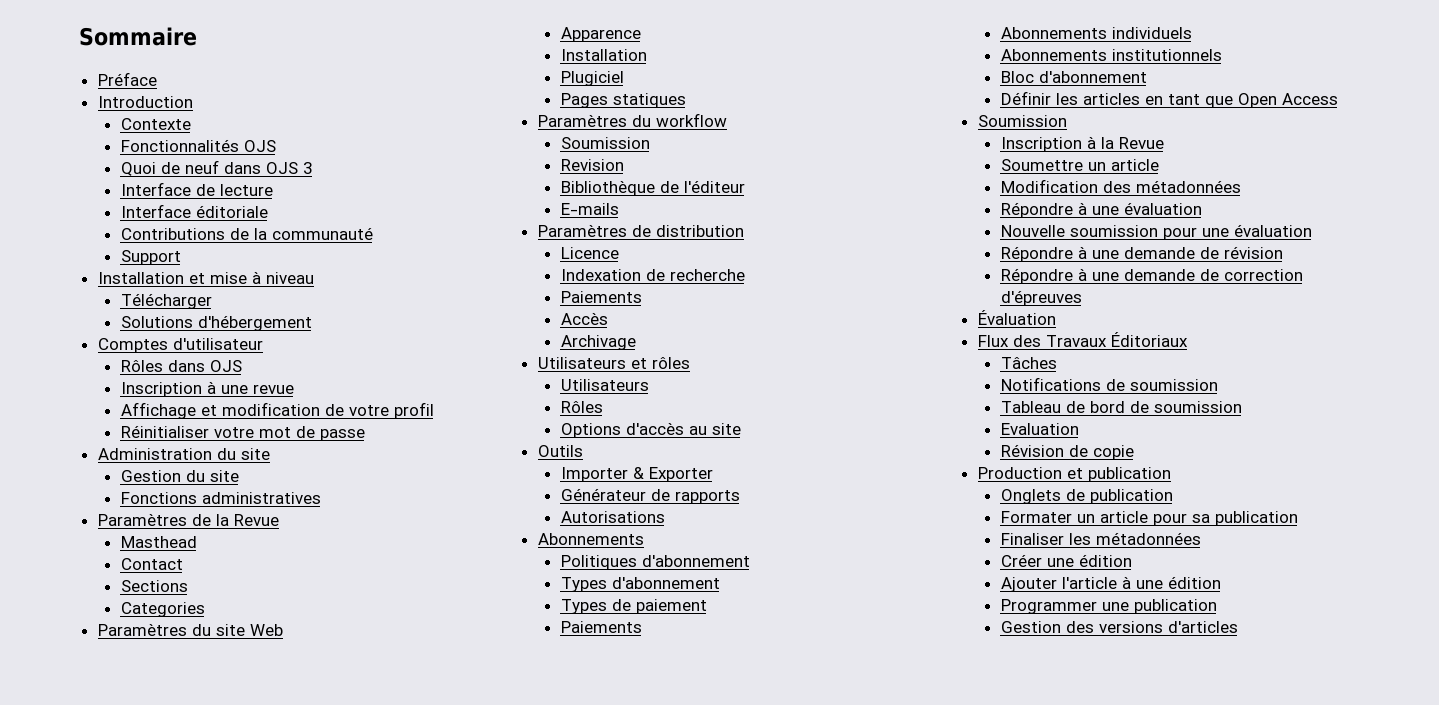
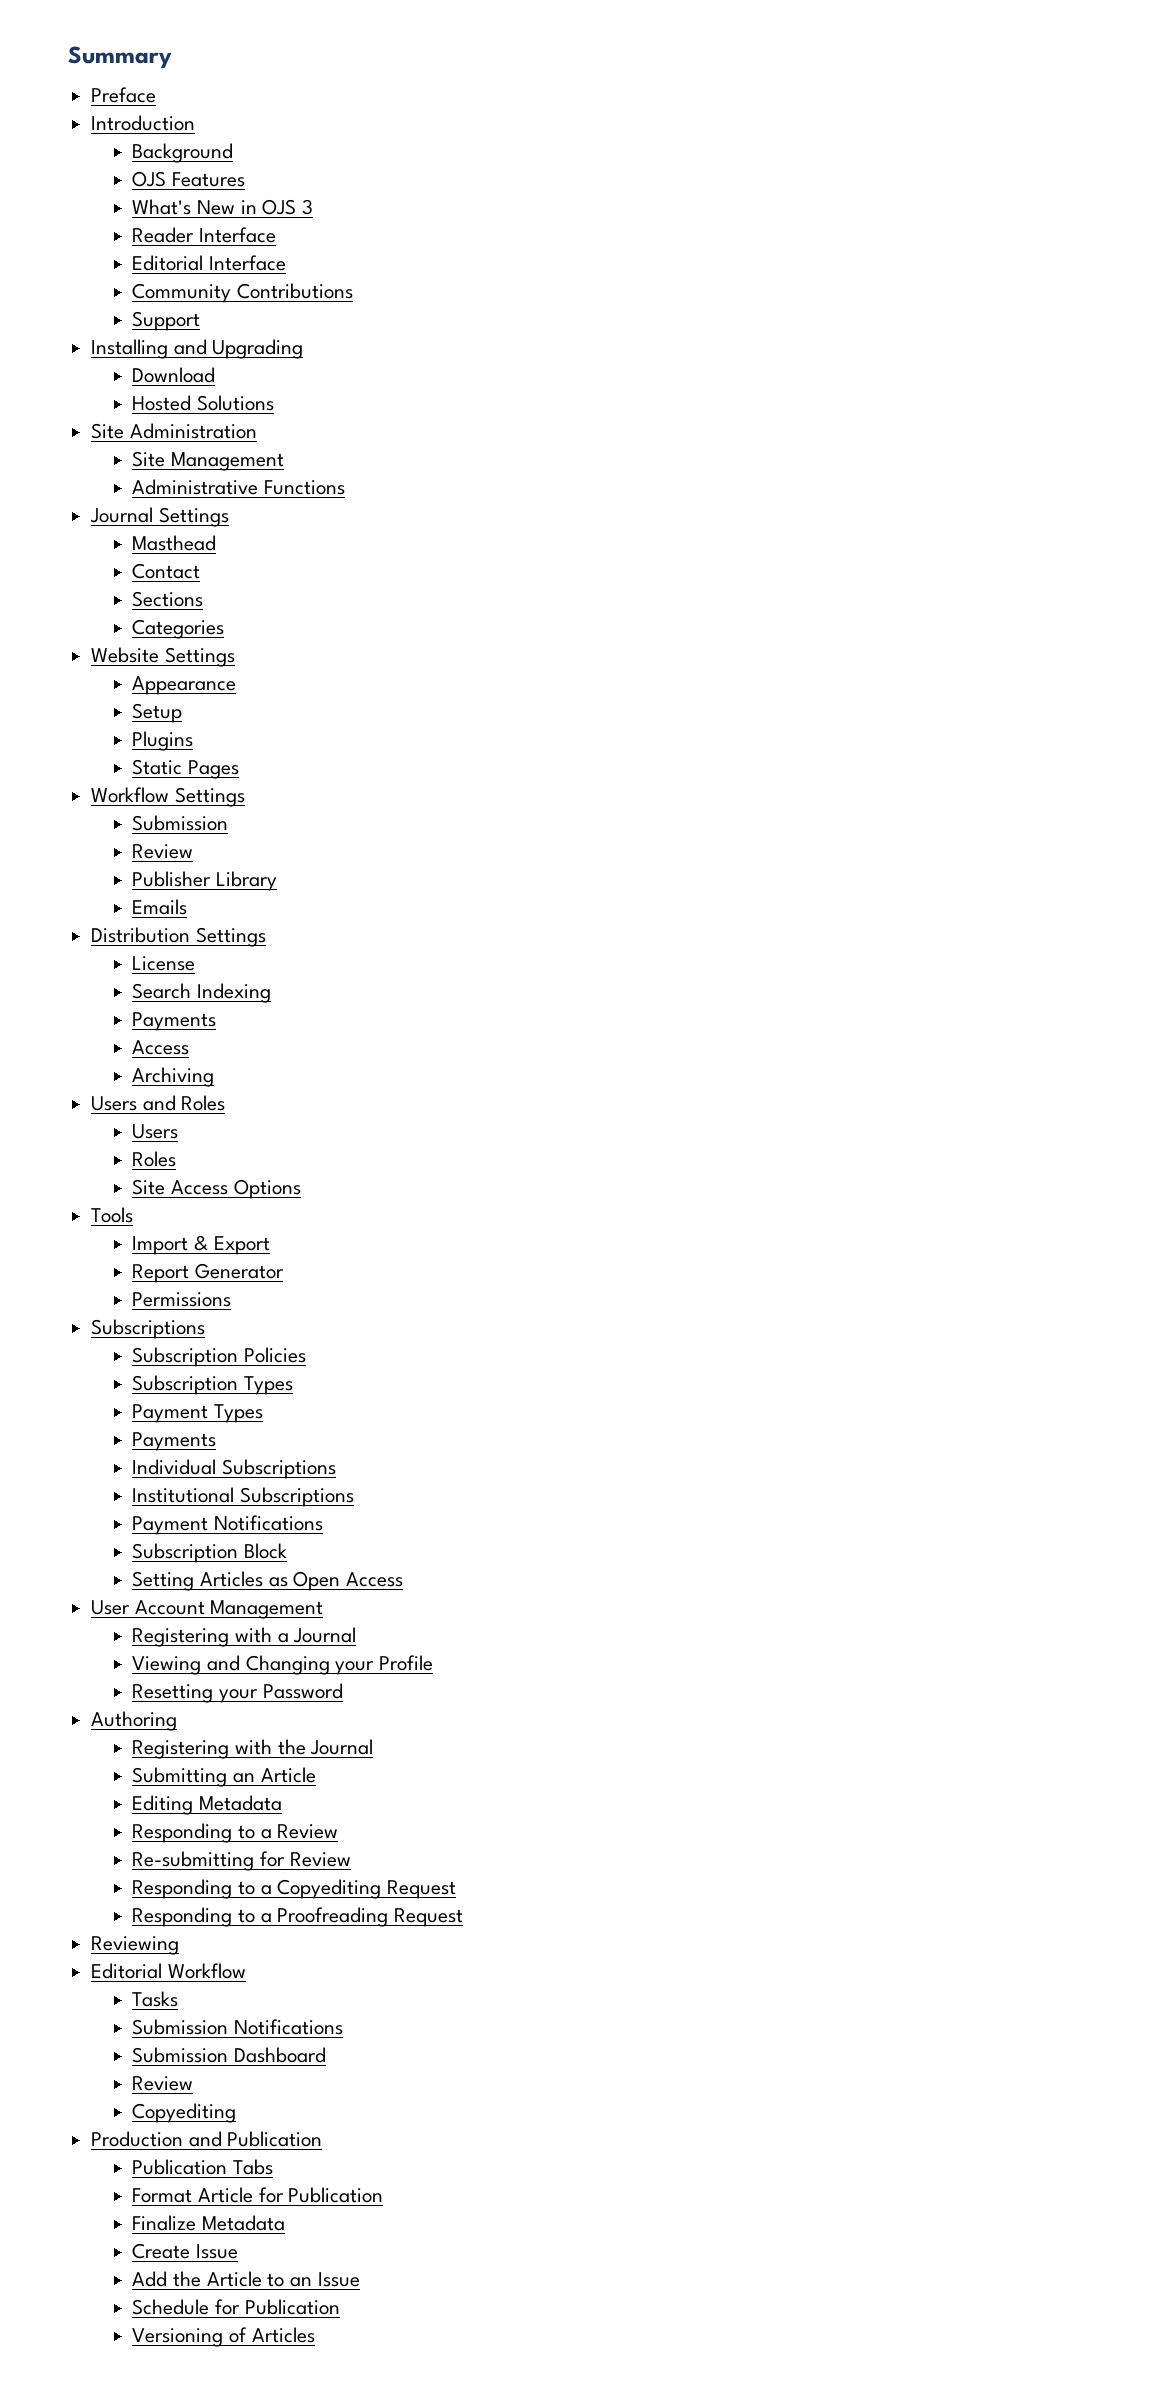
[79,27,197,46] [97,72,157,86] Sommaire // Préface -> [68,46,172,69] [91,87,157,103] Summary // Preface
[120,118,191,130] [120,139,276,152] [120,160,261,176] Contexte // Fonctionnalités OJS // Quoi de neuf dans -> [132,143,234,163] [132,171,246,187] [132,199,257,215] Background // OJS Features // What's New in
[120,182,273,196] [120,204,268,218] Interface de lecture // Interface éditoriale // -> [132,227,277,243] [132,255,287,271] [132,283,232,303] Reader Interface // Editorial Interface // Community
[229,227,373,240] [120,250,181,265] [97,271,314,284] [120,293,212,309] [120,315,312,331] [97,338,263,353] [120,360,242,372] [120,381,294,397] [120,402,434,419] [120,425,365,441] [97,448,270,460] [120,470,239,482] [120,492,321,504] [97,513,279,526] [120,536,197,548] [120,558,183,570] [120,580,188,592] [120,602,205,617] [97,623,283,636] [560,27,641,42] [560,49,647,61] [560,71,624,86] [560,93,686,108] [537,113,727,127] [560,137,650,149] [560,159,624,171] [560,180,745,196] [560,203,619,215] [537,224,744,237] [560,247,619,259] [560,269,745,281] [560,291,642,303] [560,312,608,325] [560,335,636,350] [537,357,690,369] [560,379,649,391] [560,401,603,413] [560,422,741,438] [537,445,583,457] [560,467,713,482] [560,488,740,504] [560,511,665,523] [537,533,644,545] [560,555,750,570] [560,577,720,592] [560,599,707,614] [560,621,642,633] [1000,27,1192,39] [1000,49,1222,61] [1000,71,1147,83] [1000,91,1338,108] [977,115,1067,127] [1000,136,1164,152] [1000,159,1159,171] [1000,179,1241,193] [1000,202,1202,218] [1000,224,1312,240] [1000,246,1283,262] [1000,268,1303,284] [1000,290,1082,306] [977,310,1056,325] [977,332,1188,347] [1000,357,1057,369] [1000,377,1218,391] [1000,401,1242,413] [1000,423,1079,435] [1000,444,1134,460] [977,467,1171,482] [1000,489,1173,504] [1000,511,1298,526] [1000,532,1201,545] [1000,554,1132,567] [1000,576,1221,592] [1000,599,1217,614] [1000,621,1238,633] de la communauté // Support // Installation et mise à niveau // Télécharger // Solutions d'hébergement // Comptes d'utilisateur // Rôles dans OJS // Inscription à une revue // Affichage et modification de votre profil // Réinitialiser votre mot de passe // Administration du site // Gestion du site // Fonctions administratives // Paramètres de la Revue // Masthead // Contact // Sections // Categories // Paramètres du site Web // Apparence // Installation // Plugiciel // Pages statiques // Paramètres du workflow // Soumission // Revision // Bibliothèque de l'éditeur // E-mails // Paramètres de distribution // Licence // Indexation de recherche // Paiements // Accès // Archivage // Utilisateurs et rôles // Utilisateurs // Rôles // Options d'accès au site // Outils // Importer & Exporter // Générateur de rapports // Autorisations // Abonnements // Politiques d'abonnement // Types d'abonnement // Types de paiement // Paiements // Abonnements individuels // Abonnements institutionnels // Bloc d'abonnement // Définir les articles en tant que Open Access // Soumission // Inscription à la Revue // Soumettre un article // Modification des métadonnées // Répondre à une évaluation // Nouvelle soumission pour une évaluation // Répondre à une demande de révision // Répondre à une demande de correction d'épreuves // Évaluation // Flux des Travaux Éditoriaux // Tâches // Notifications de soumission // Tableau de bord de soumission // Evaluation // Révision de copie // Production et publication // Onglets de publication // Formater un article pour sa publication // Finaliser les métadonnées // Créer une édition // Ajouter l'article à une édition // Programmer une publication // Gestion des versions d'articles -> [132,311,201,331] [91,339,304,359] [132,367,216,383] [132,395,275,411] [91,423,257,439] [132,451,285,471] [132,479,346,495] [90,507,229,527] [132,535,217,551] [132,563,201,579] [132,591,204,607] [132,619,225,639] [91,647,235,667] [132,676,237,695] [132,703,183,723] [132,731,194,751] [132,759,240,779] [91,787,245,807] [132,815,229,831] [132,844,194,859] [132,871,278,891] [132,899,188,915] [91,927,266,947] [132,956,196,971] [132,983,272,1003] [132,1012,217,1031] [132,1040,190,1055] [132,1067,215,1087] [91,1095,226,1111] [132,1124,179,1139] [132,1151,177,1167] [132,1179,301,1199] [91,1207,134,1223] [132,1235,270,1255] [132,1263,285,1283] [132,1292,232,1307] [91,1319,206,1339] [132,1347,307,1367] [132,1375,294,1395] [132,1404,264,1423] [132,1432,217,1451] [132,1459,337,1479] [132,1487,355,1507] [132,1515,324,1535] [132,1543,288,1563] [132,1571,404,1591] [91,1600,324,1619] [132,1627,357,1647] [132,1655,434,1675] [132,1683,343,1703] [91,1711,178,1731] [132,1739,374,1759] [132,1767,316,1787] [132,1795,283,1815] [132,1823,339,1843] [132,1851,351,1871] [132,1879,457,1899] [132,1907,464,1927] [91,1936,180,1955] [91,1963,246,1979] [132,1991,179,2007] [132,2019,344,2035] [132,2047,327,2063] [132,2076,194,2091] [132,2103,237,2123] [91,2131,323,2147] [132,2159,274,2175] [132,2187,384,2203] [132,2215,286,2231] [132,2243,239,2259] [132,2271,360,2287] [132,2299,340,2315] [132,2327,315,2347] // Support // Installing and Upgrading // Download // Hosted Solutions // Site Administration // Site Management // Administrative Functions // Journal Settings // Masthead // Contact // Sections // Categories // Website Settings // Appearance // Setup // Plugins // Static Pages // Workflow Settings // Submission // Review // Publisher Library // Emails // Distribution Settings // License // Search Indexing // Payments // Access // Archiving // Users and Roles // Users // Roles // Site Access Options // Tools // Import & Export // Report Generator // Permissions // Subscriptions // Subscription Policies // Subscription Types // Payment Types // Payments // Individual Subscriptions // Institutional Subscriptions // Payment Notifications // Subscription Block // Setting Articles as Open Access // User Account Management // Registering with a Journal // Viewing and Changing your Profile // Resetting your Password // Authoring // Registering with the Journal // Submitting an Article // Editing Metadata // Responding to a Review // Re-submitting for Review // Responding to a Copyediting Request // Responding to a Proofreading Request // Reviewing // Editorial Workflow // Tasks // Submission Notifications // Submission Dashboard // Review // Copyediting // Production and Publication // Publication Tabs // Format Article for Publication // Finalize Metadata // Create Issue // Add the Article to an Issue // Schedule for Publication // Versioning of Articles

